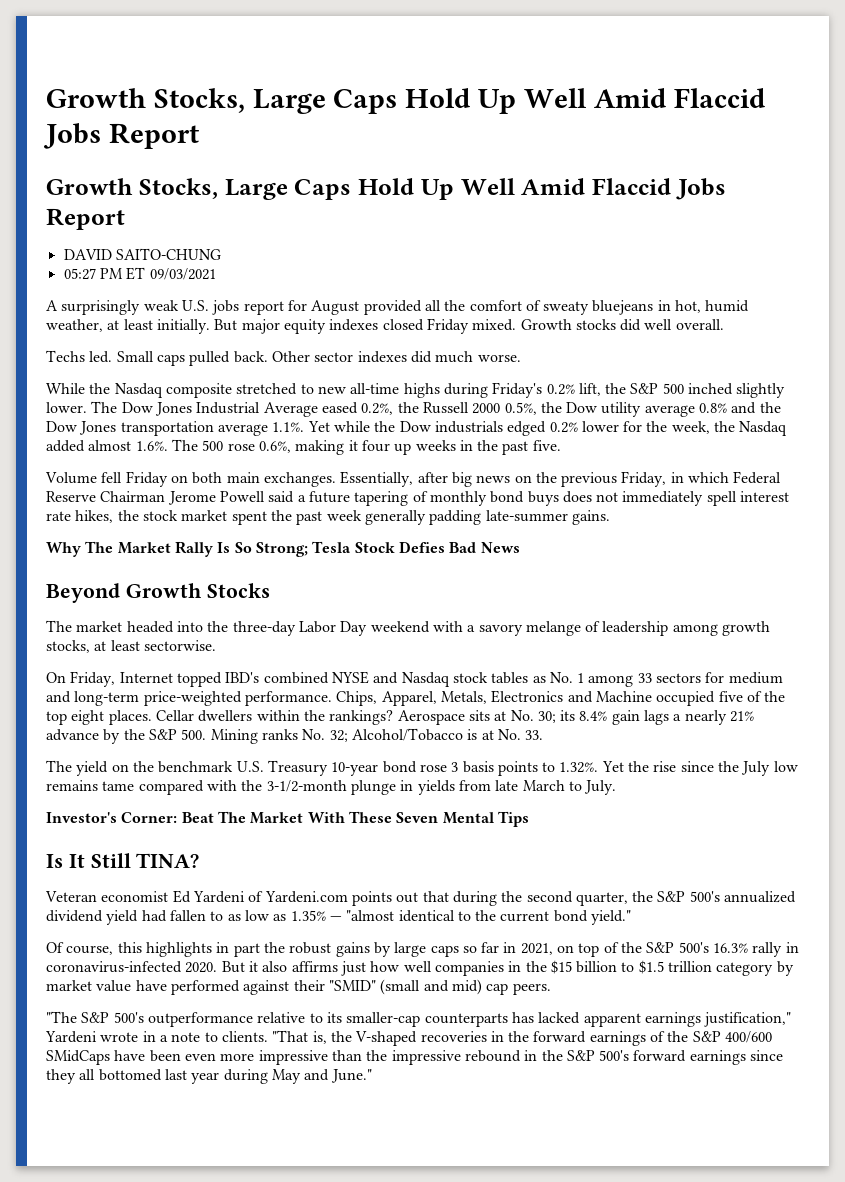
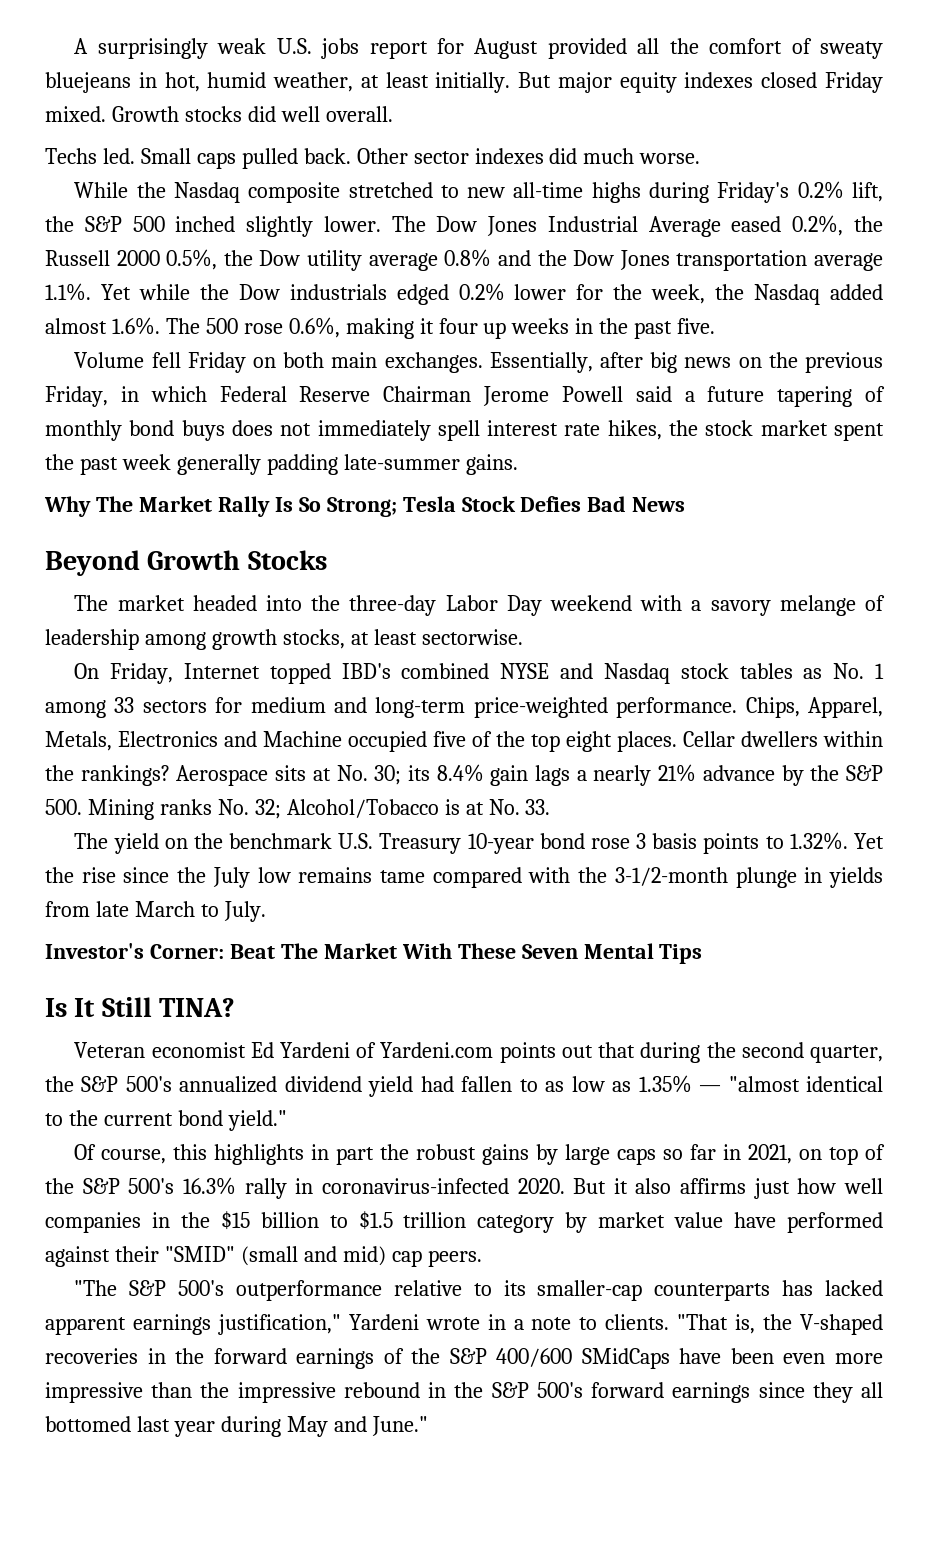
[46,88,765,114] [43,123,199,149] [46,178,726,200] [46,208,125,230] [63,248,221,260] [63,267,216,280] Growth Stocks, Large Caps Hold Up Well Amid Flaccid Jobs Report // Growth Stocks, Large Caps Hold Up Well Amid Flaccid Jobs Report // DAVID SAITO-CHUNG // 05:27 PM ET 09/03/2021 // -> (74, 46) none

